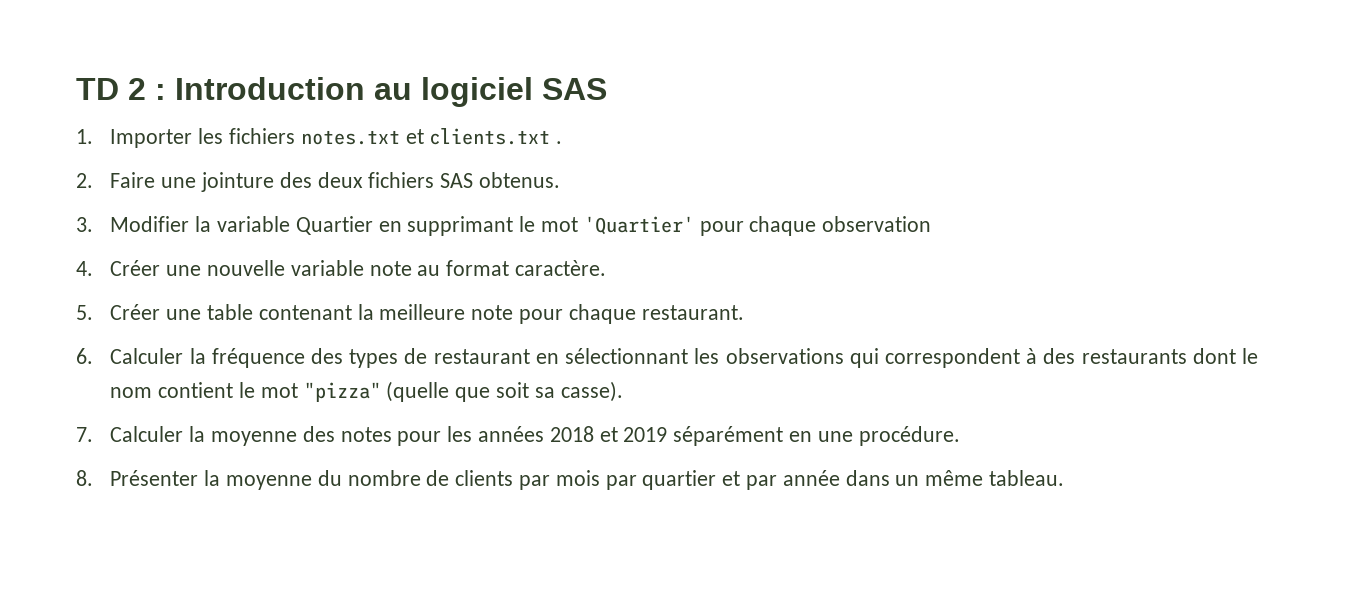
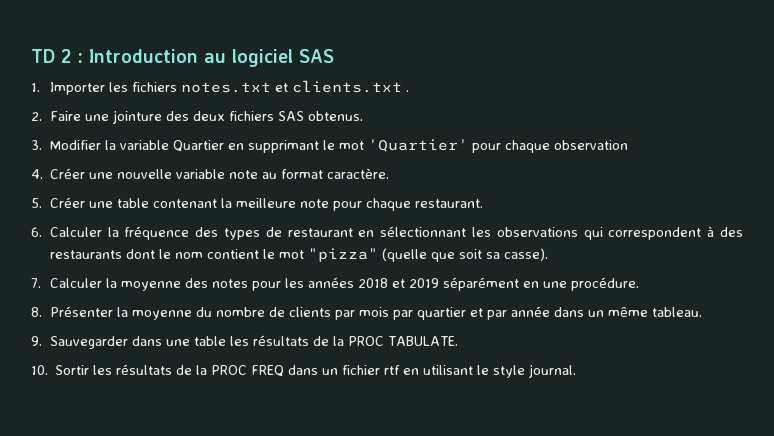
(1065, 478) none -> [31,335,458,349] [31,364,577,378] // 9. Sauvegarder dans une table les résultats de la PROC TABULATE. // 10. Sortir les résultats de la PROC FREQ dans un fichier rtf en utilisant le style journal.

